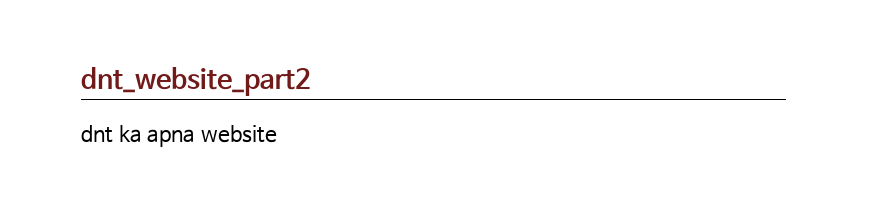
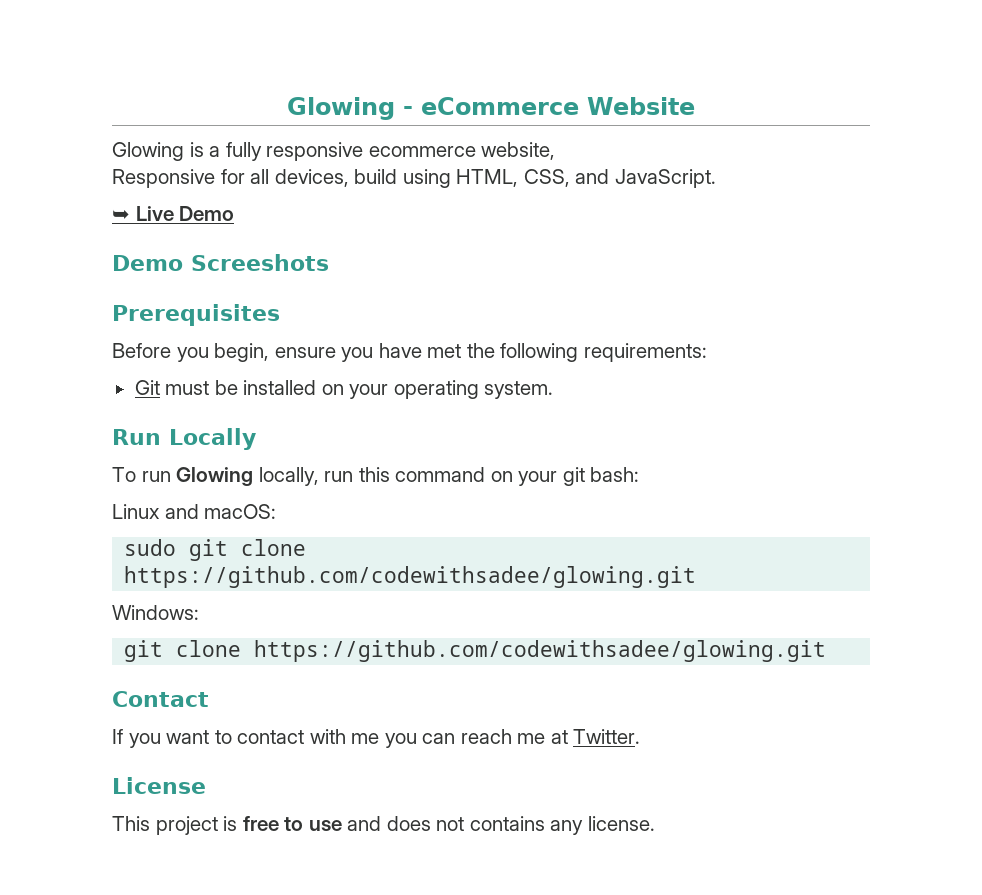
[81,67,311,96] [81,125,278,147] dnt_website_part2 // dnt ka apna website -> [287,97,696,120] [112,142,556,161] [112,169,716,188] [112,206,235,221] [112,254,329,271] [112,304,280,326] [112,343,707,362] [134,380,554,399] [112,428,256,450] [112,467,640,486] [112,504,277,519] [124,539,307,561] [124,566,697,588] [112,605,199,620] [124,640,827,662] [112,691,209,707] [112,729,641,748] [112,777,206,794] [112,816,655,835] Glowing - eCommerce Website // Glowing is a fully responsive ecommerce website, // Responsive for all devices, build using HTML, CSS, and JavaScript. // ➥ Live Demo // Demo Screeshots // Prerequisites // Before you begin, ensure you have met the following requirements: // Git must be installed on your operating system. // Run Locally // To run Glowing locally, run this command on your git bash: // Linux and macOS: // sudo git clone https://github.com/codewithsadee/glowing.git // Windows: // git clone https://github.com/codewithsadee/glowing.git // Contact // If you want to contact with me you can reach me at Twitter. // License // This project is free to use and does not contains any license.

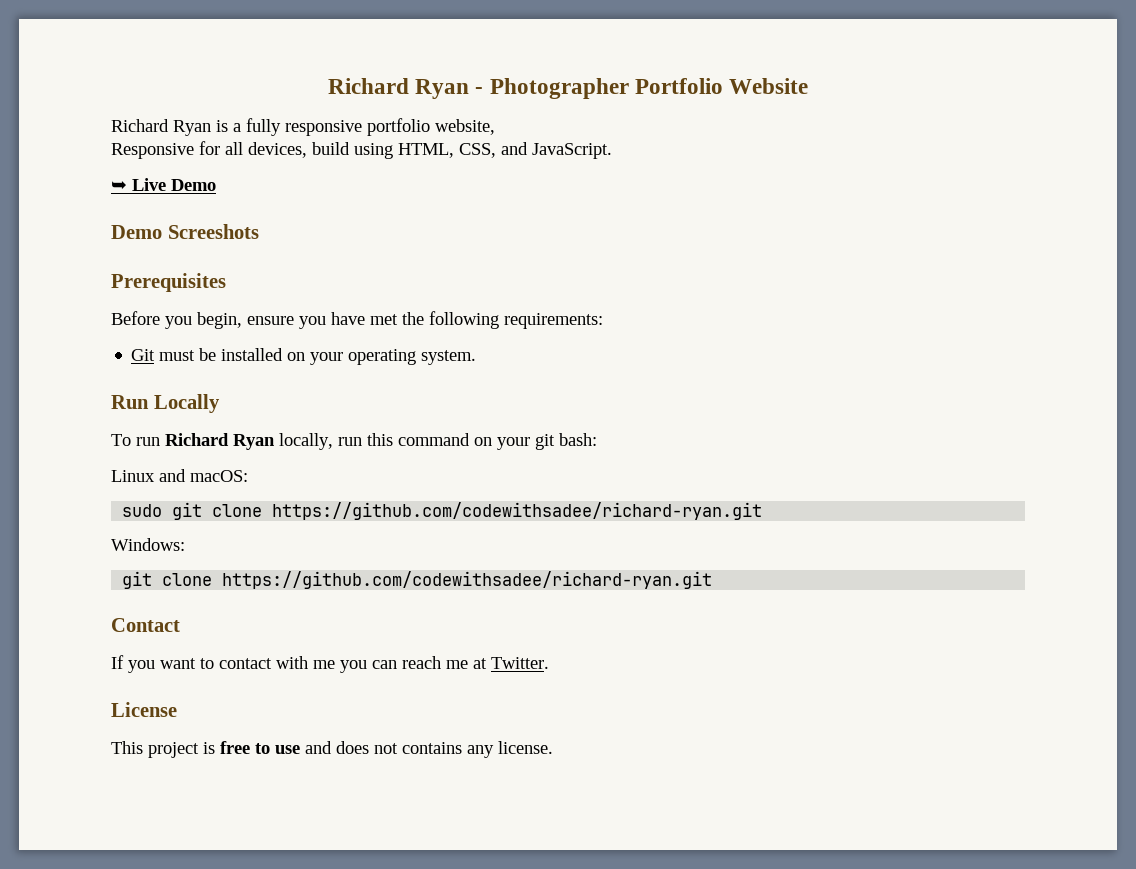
[287,97,580,120] Glowing - eCommerce -> [327,78,723,99] Richard Ryan - Photographer Portfolio
[112,142,184,161] Glowing -> [111,119,211,136] Richard Ryan
[368,146,476,157] ecommerce -> [367,118,430,136] portfolio
[176,467,254,486] Glowing -> [165,433,275,450] Richard Ryan
[124,566,697,588] https://github.com/codewithsadee/glowing.git -> [272,502,763,520] https://github.com/codewithsadee/richard-ryan.git
[254,640,827,662] https://github.com/codewithsadee/glowing.git -> [222,571,713,589] https://github.com/codewithsadee/richard-ryan.git

